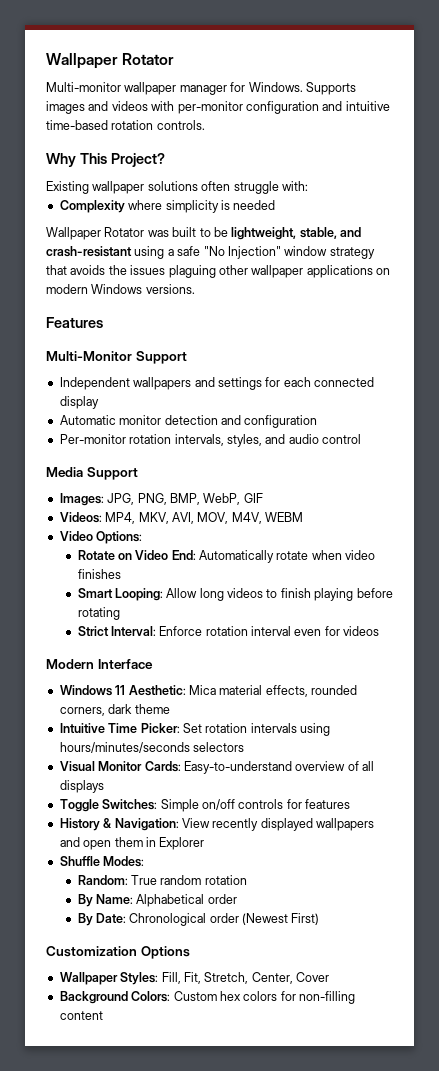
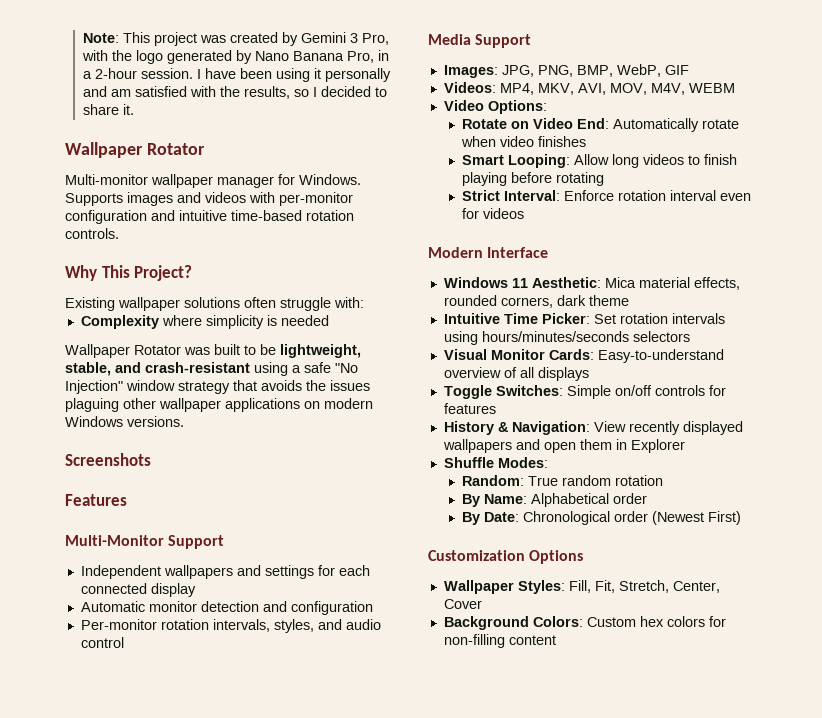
(46, 61) none -> [83,32,390,46] [82,50,390,64] [83,68,392,82] [83,86,388,99] [83,104,135,115] Note: This project was created by Gemini 3 Pro, with the logo generated by Nano Banana Pro, in a 2-hour session. I have been using it personally and am satisfied with the results, so I decided to share it. //
(195, 289) none -> [65,453,151,466] // Screenshots

